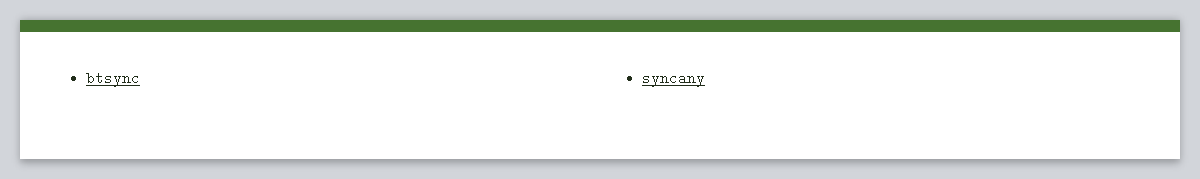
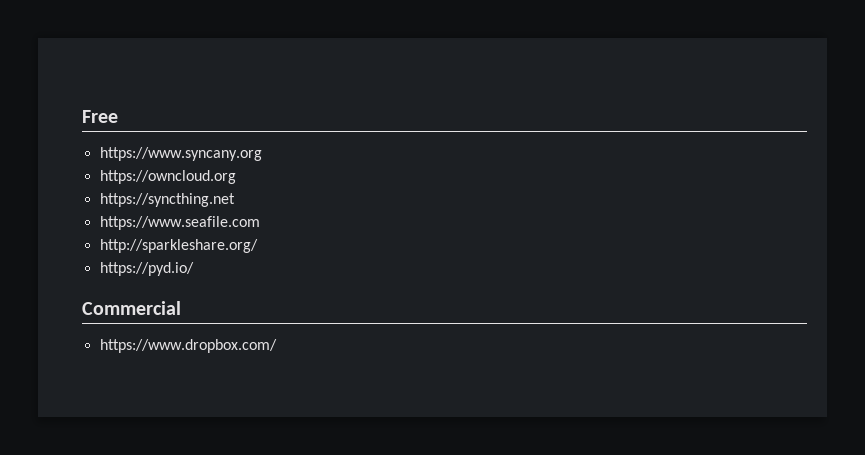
[86,71,141,87] [642,71,706,87] btsync // syncany -> [82,110,118,123] [99,147,262,161] [99,170,236,184] [99,193,235,207] [99,216,260,230] [99,239,258,253] [99,262,194,276] [82,301,181,315] [99,339,277,353] Free // https://www.syncany.org // https://owncloud.org // https://syncthing.net // https://www.seafile.com // http://sparkleshare.org/ // https://pyd.io/ // Commercial // https://www.dropbox.com/

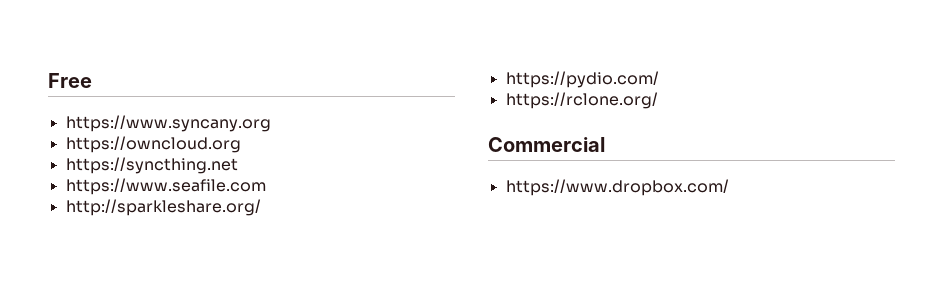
[99,262,194,276] https://pyd.io/ -> [505,71,659,88] [505,92,658,109] https://pydio.com/ // https://rclone.org/

